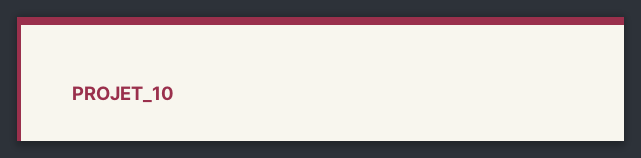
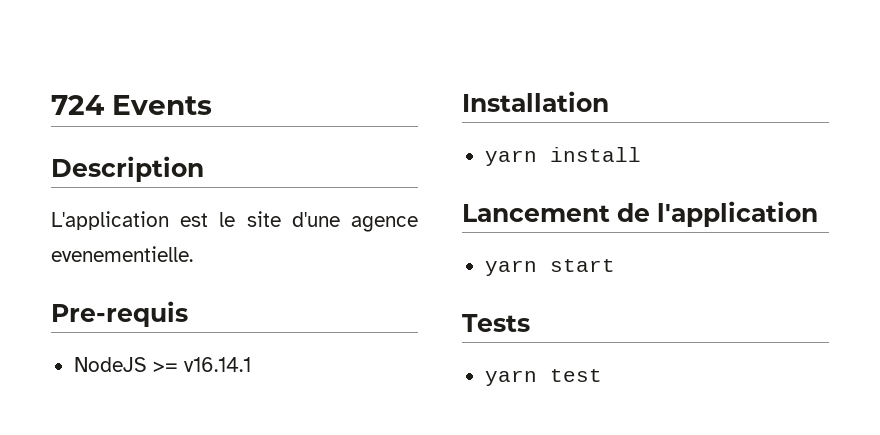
[72,86,174,103] PROJET_10 -> [51,95,212,115] [51,156,204,182] [51,211,418,232] [51,246,193,262] [51,301,188,327] [73,357,251,372] [462,91,609,112] [484,147,641,166] [462,201,818,227] [484,259,615,276] [462,314,530,332] [484,369,602,386] 724 Events // Description // L'application est le site d'une agence evenementielle. // Pre-requis // NodeJS >= v16.14.1 // Installation // yarn install // Lancement de l'application // yarn start // Tests // yarn test

